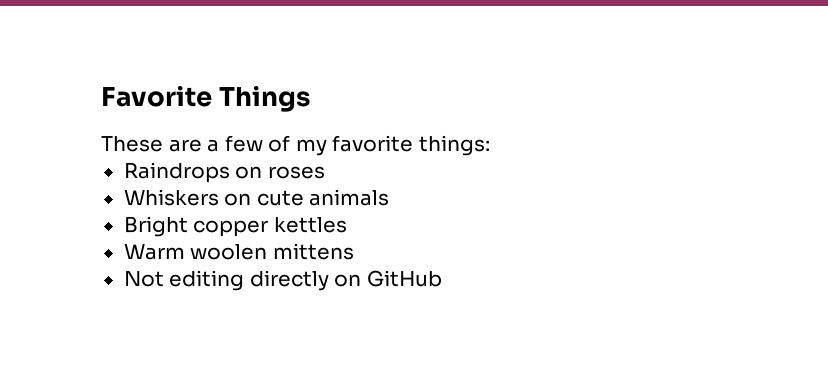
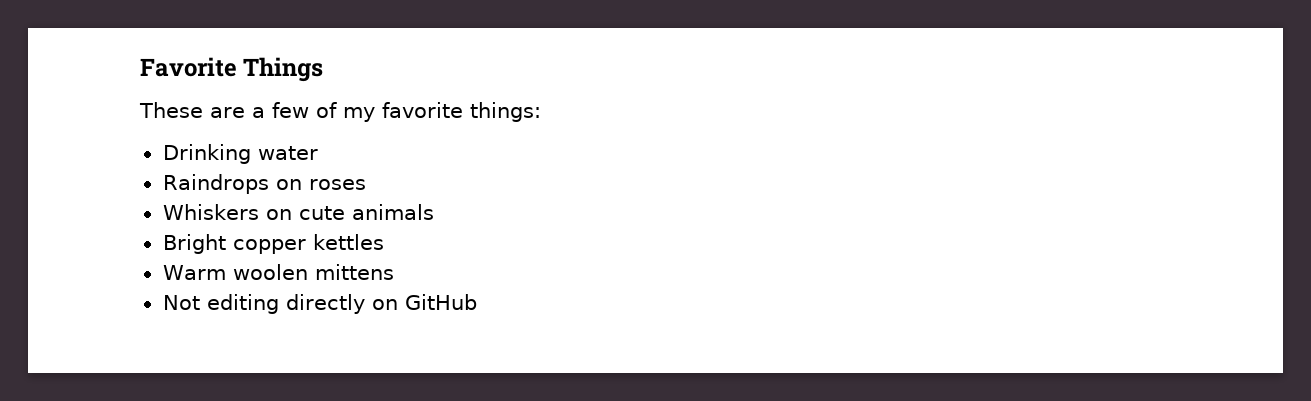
(490, 145) none -> [162,144,318,164] // Drinking water

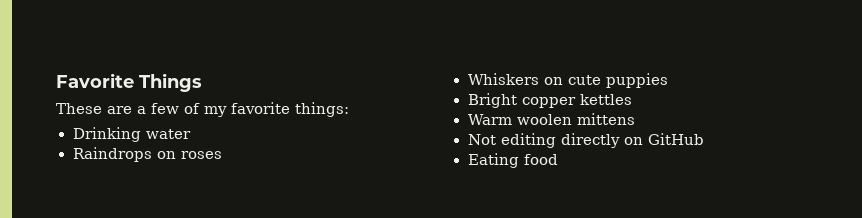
[351,204,434,220] animals -> [605,73,668,88] puppies
(477, 302) none -> [467,153,558,168] // Eating food

